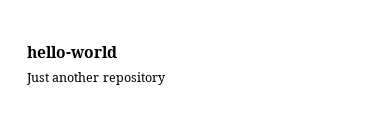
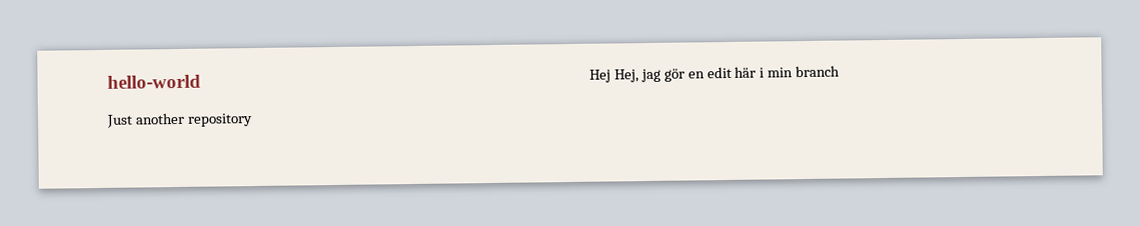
(166, 78) none -> [589,65,841,83] // Hej Hej, jag gör en edit här i min branch

